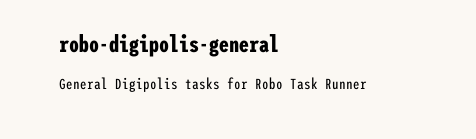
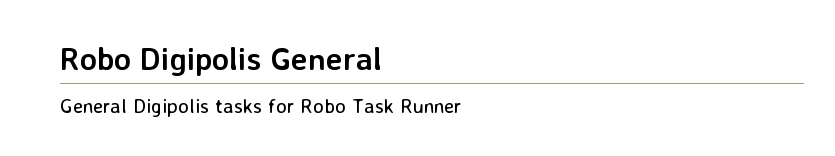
[59,34,279,57] robo-digipolis-general -> [60,47,382,76] Robo Digipolis General

